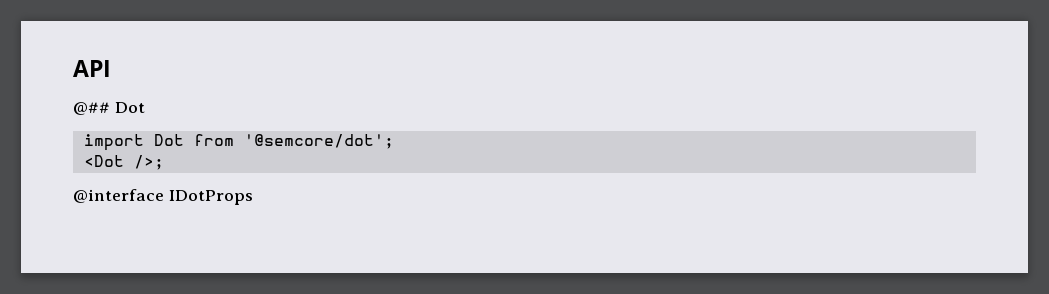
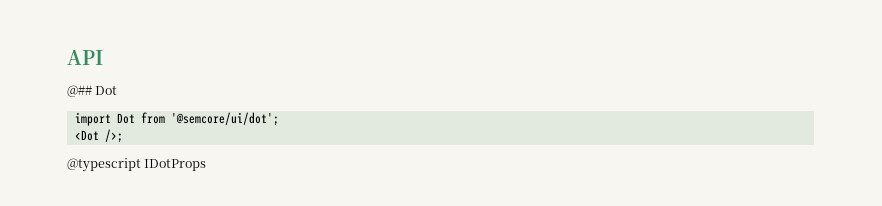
[243,134,394,149] '@semcore/dot'; -> [170,112,279,126] '@semcore/ui/dot';
[73,189,164,203] @interface -> [67,158,141,172] @typescript

